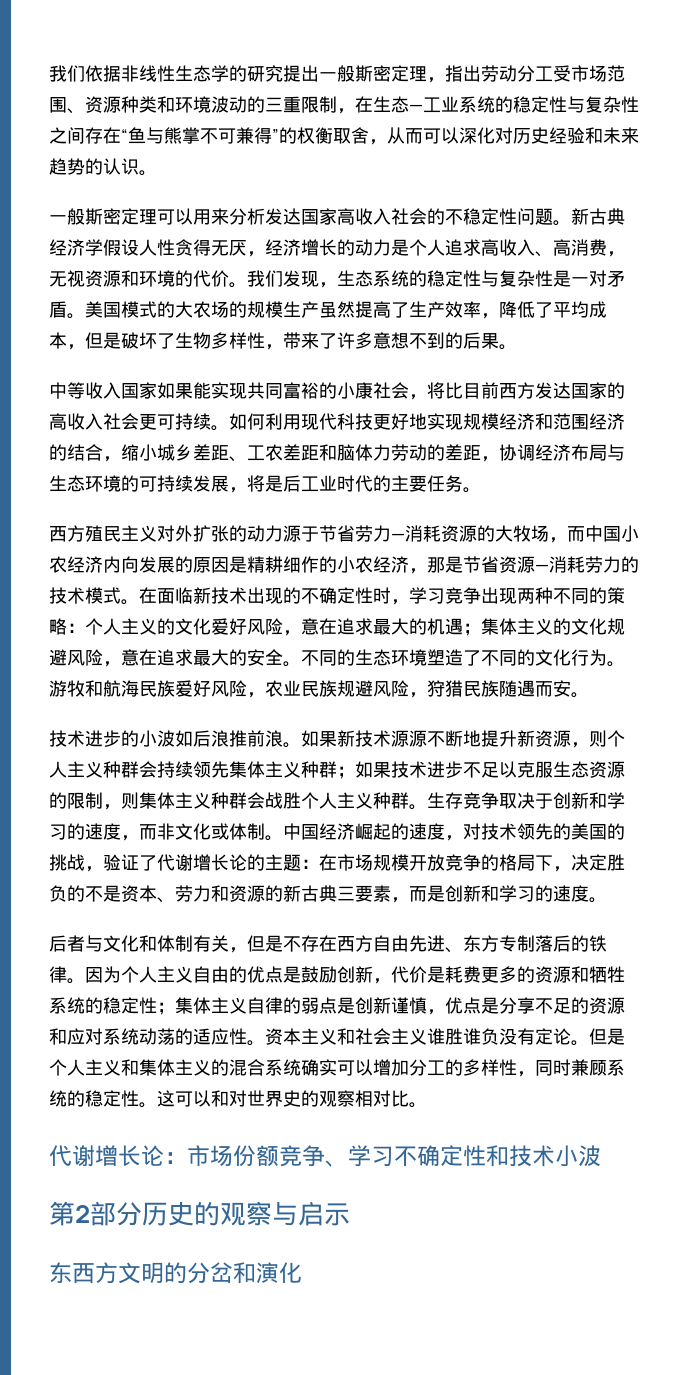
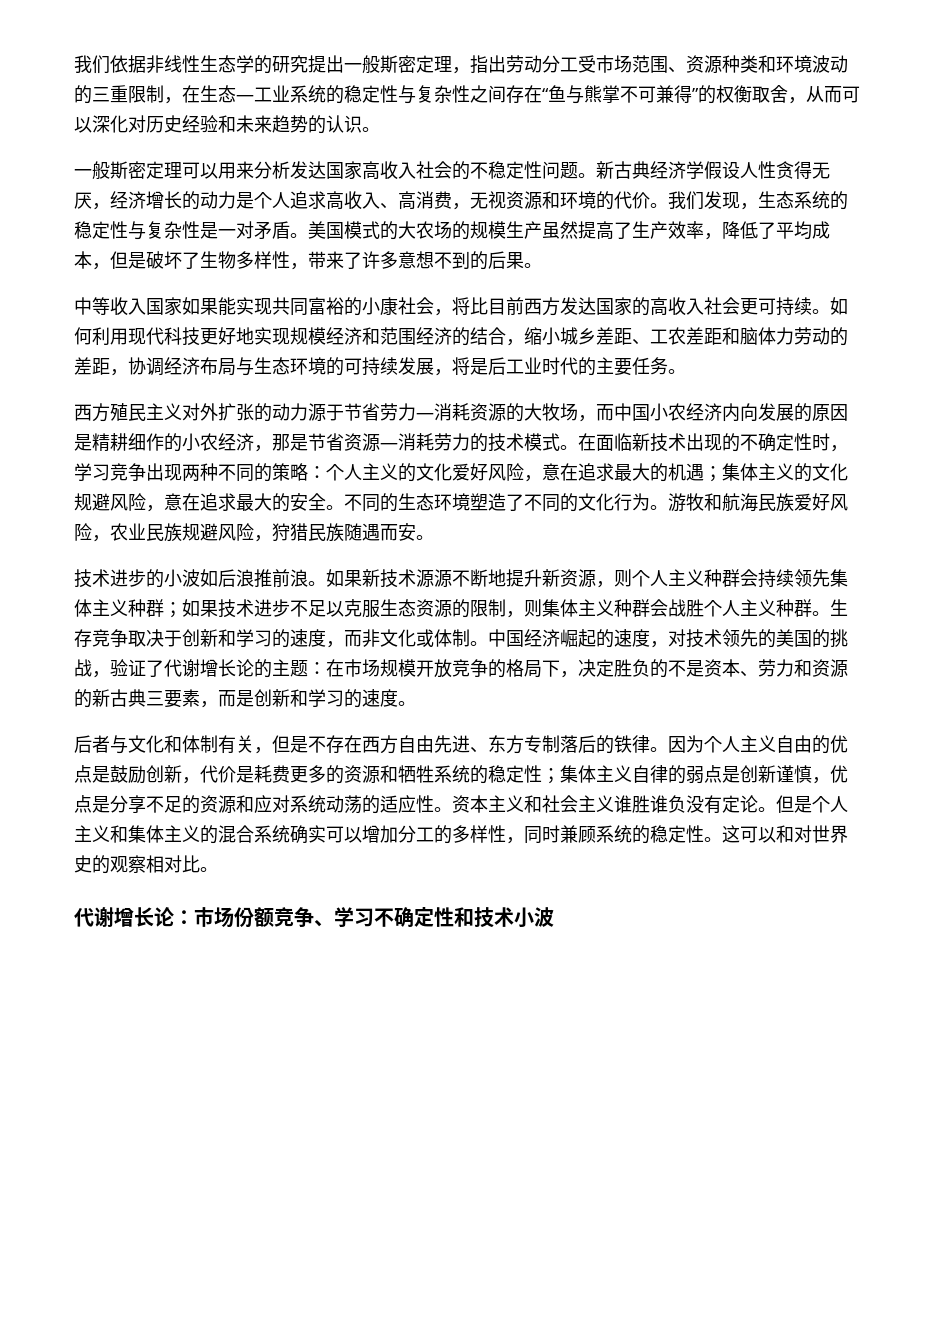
[49,1201,350,1226] [49,1262,302,1284] // 第2部分历史的观察与启示 // 东西方文明的分岔和演化 -> (554, 917) none

